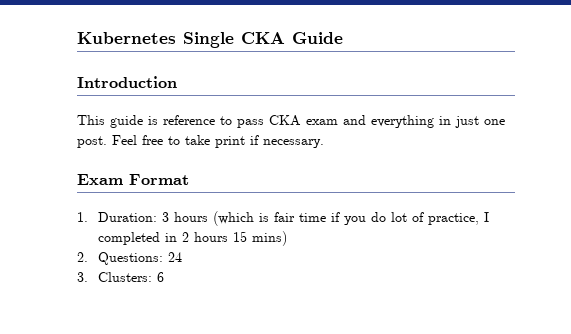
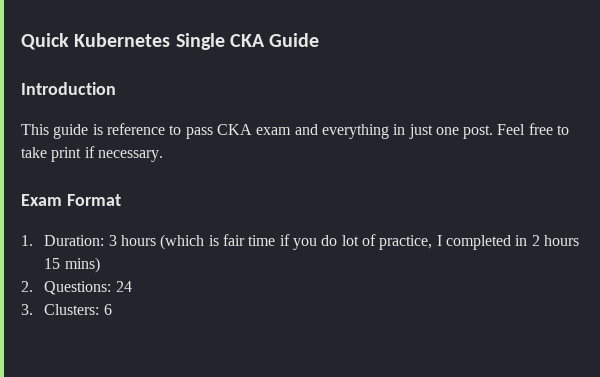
(77, 38) none -> [21,33,69,50] Quick

